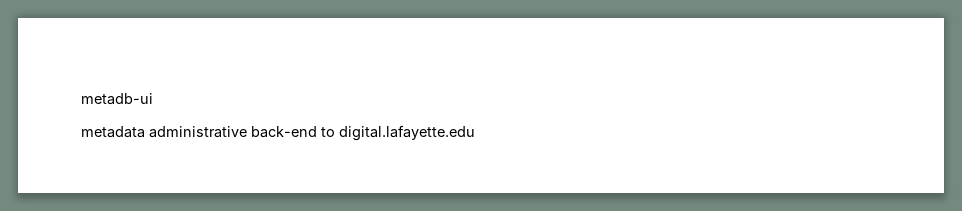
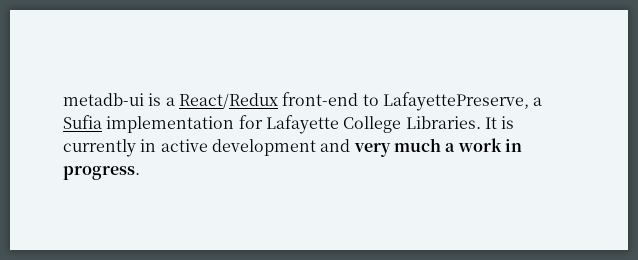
[81,125,475,141] // metadata administrative back-end to digital.lafayette.edu -> [148,92,543,111] [63,115,515,134] [63,138,522,157] [63,166,140,180] is a React/Redux front-end to LafayettePreserve, a Sufia implementation for Lafayette College Libraries. It is currently in active development and very much a work in progress.

